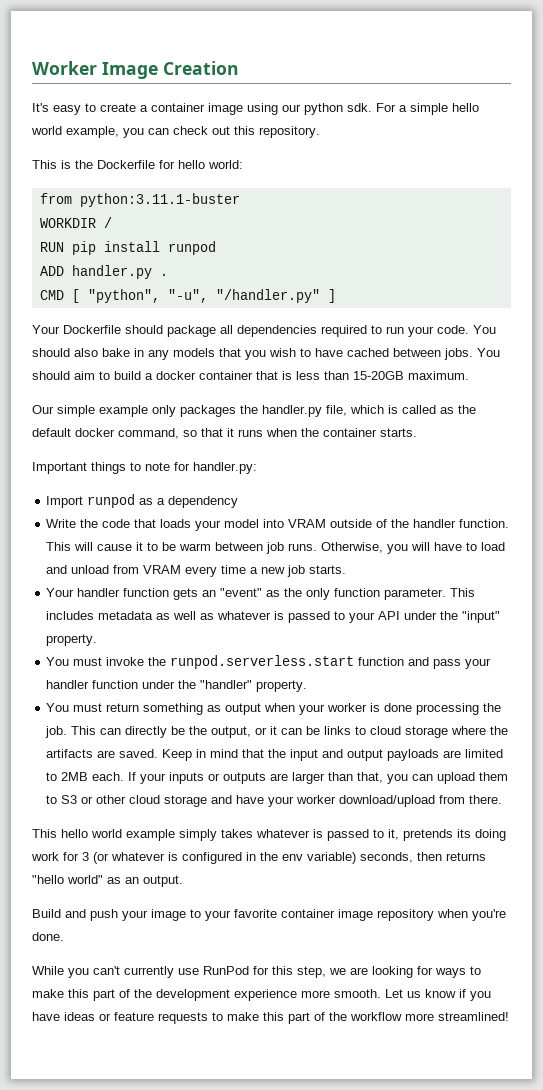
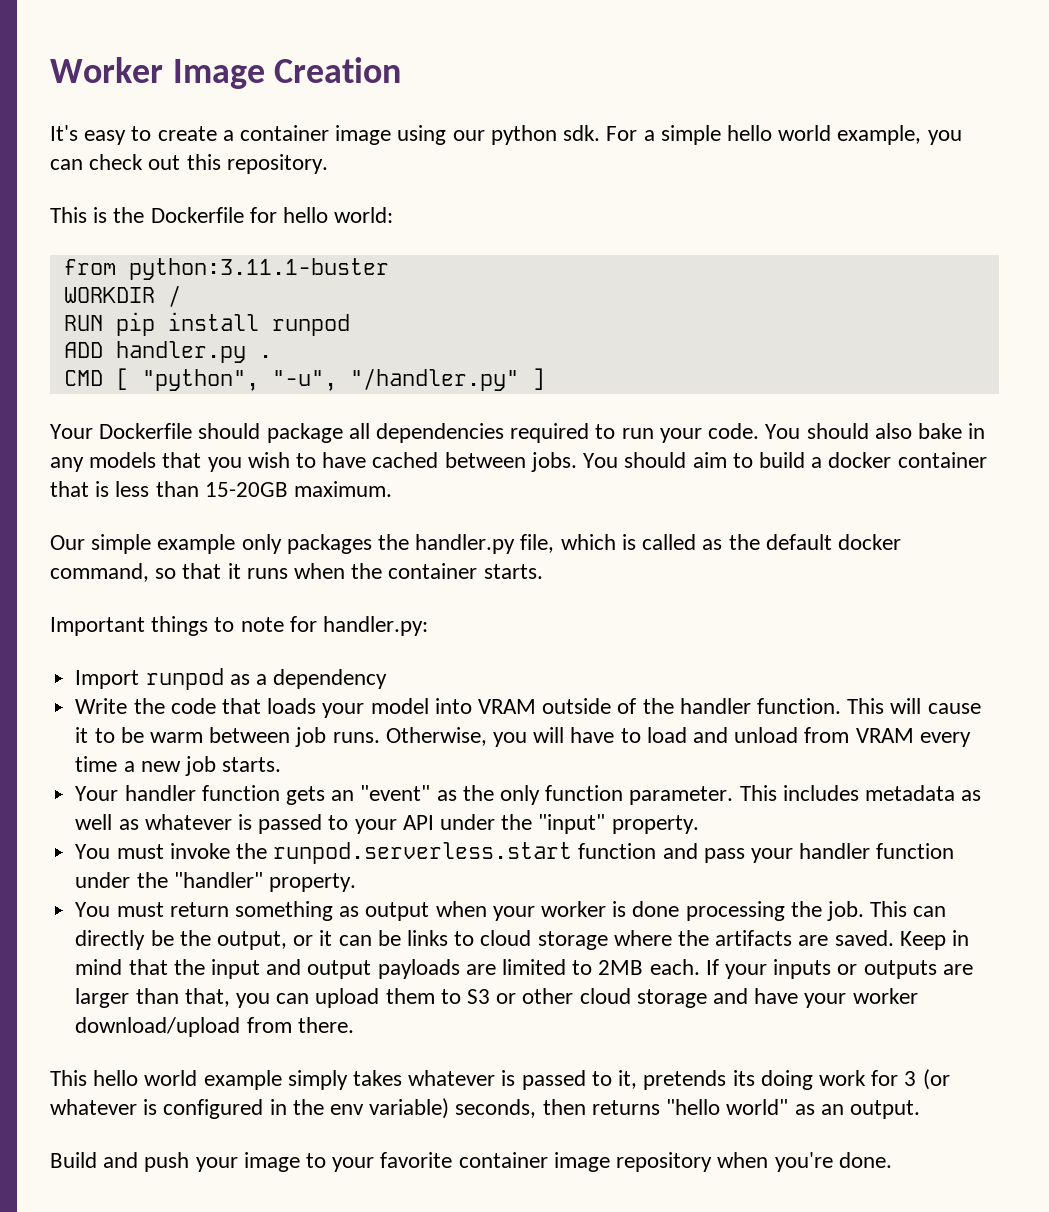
[32,966,481,978] [32,989,491,1001] [32,1012,509,1024] // While you can't currently use RunPod for this step, we are looking for ways to make this part of the development experience more smooth. Let us know if you have ideas or feature requests to make this part of the workflow more streamlined! -> (892, 1160) none

